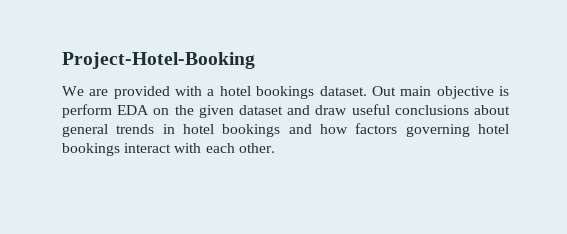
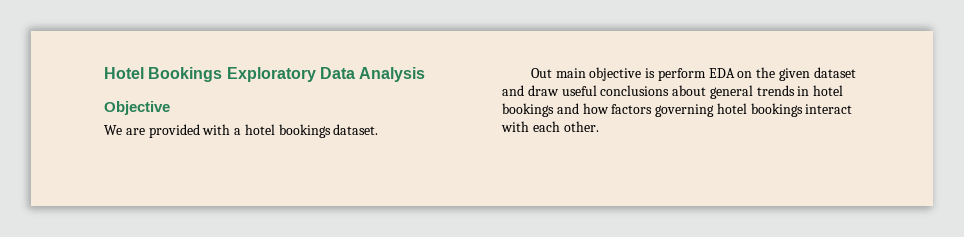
[62,52,255,69] Project-Hotel-Booking -> [104,67,426,82] [104,101,170,115] Hotel Bookings Exploratory Data Analysis // Objective
(367, 91) none -> (379, 129) //

